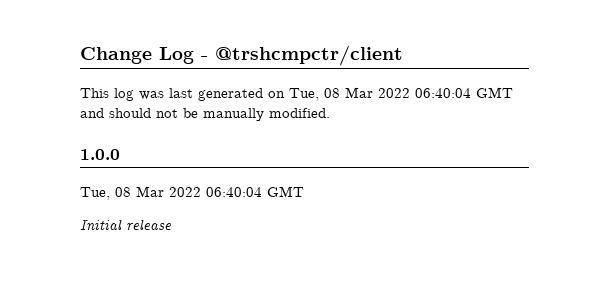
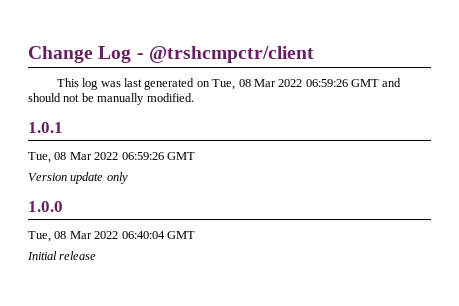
[415,88,471,98] 06:40:04 -> [305,79,348,87] 06:59:26
(330, 113) none -> [28,122,63,133] [28,152,195,163] [28,172,128,184] // 1.0.1 // Tue, 08 Mar 2022 06:59:26 GMT // Version update only

